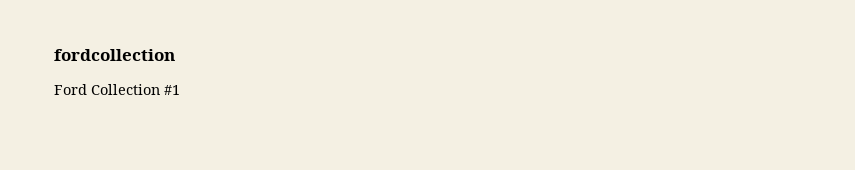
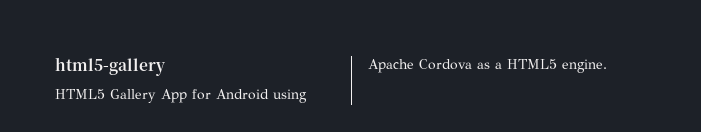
[54,49,175,61] [54,84,180,95] fordcollection // Ford Collection #1 -> [55,57,165,76] [55,89,307,103] [368,59,607,73] html5-gallery // HTML5 Gallery App for Android using Apache Cordova as a HTML5 engine.

